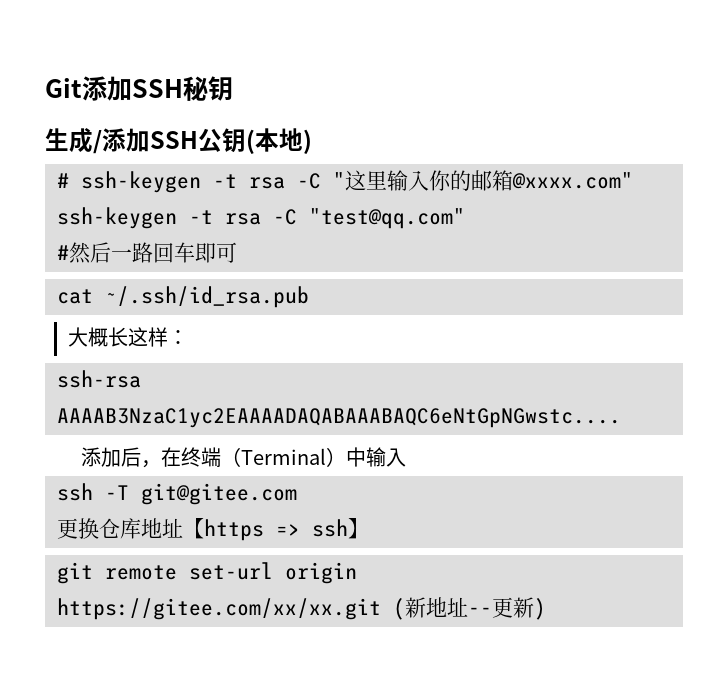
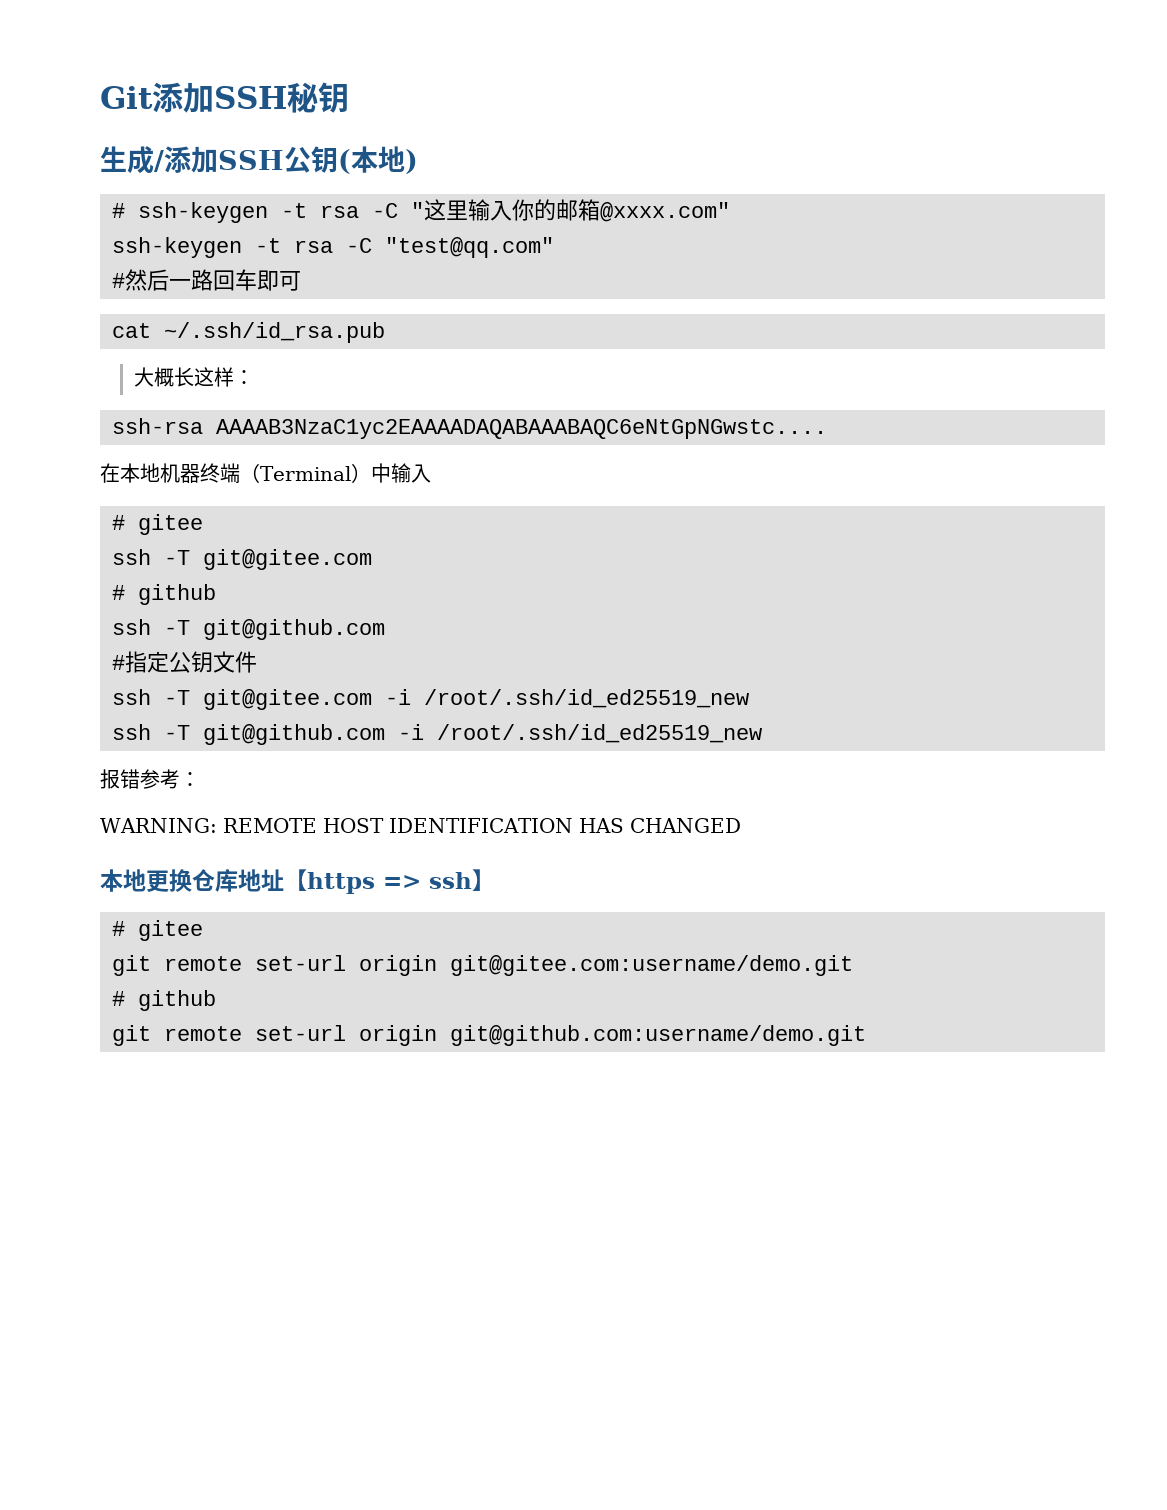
[80,447,181,468] 添加后，在 -> [100,463,200,483] 在本地机器
(406, 457) none -> [112,514,203,535] // # gitee
(297, 494) none -> [112,584,216,605] [112,619,385,640] [112,651,257,673] [112,689,749,710] [112,724,762,745] [100,769,200,789] [100,818,741,833] [100,869,146,892] # github // ssh -T git@github.com // #指定公钥文件 // ssh -T git@gitee.com -i /root/.ssh/id_ed25519_new // ssh -T git@github.com -i /root/.ssh/id_ed25519_new // 报错参考： // WARNING: REMOTE HOST IDENTIFICATION HAS CHANGED // 本地
[57,562,357,584] [57,597,546,620] // git remote set-url origin https://gitee.com/xx/xx.git (新地址--更新) -> [112,920,203,941] [112,955,853,976] [112,990,216,1011] [112,1025,866,1046] // # gitee // git remote set-url origin git@gitee.com:username/demo.git // # github // git remote set-url origin git@github.com:username/demo.git

